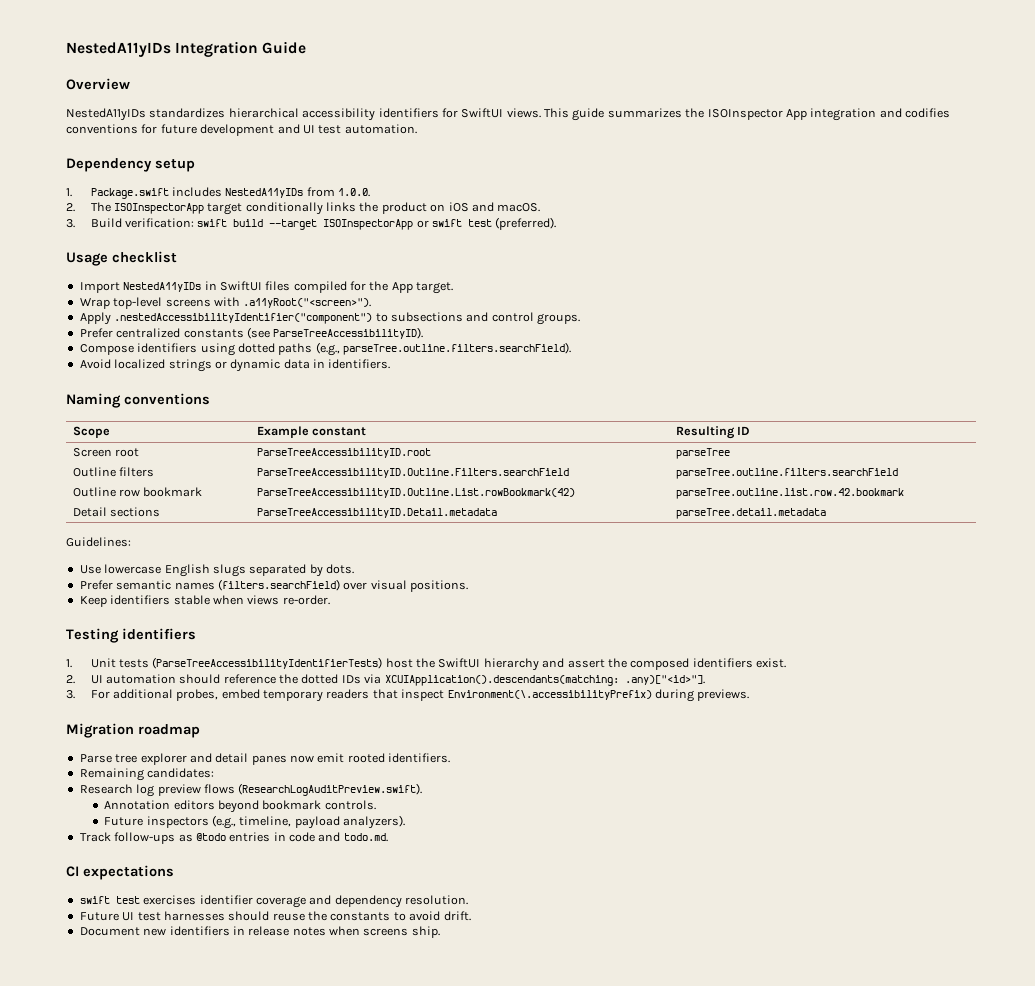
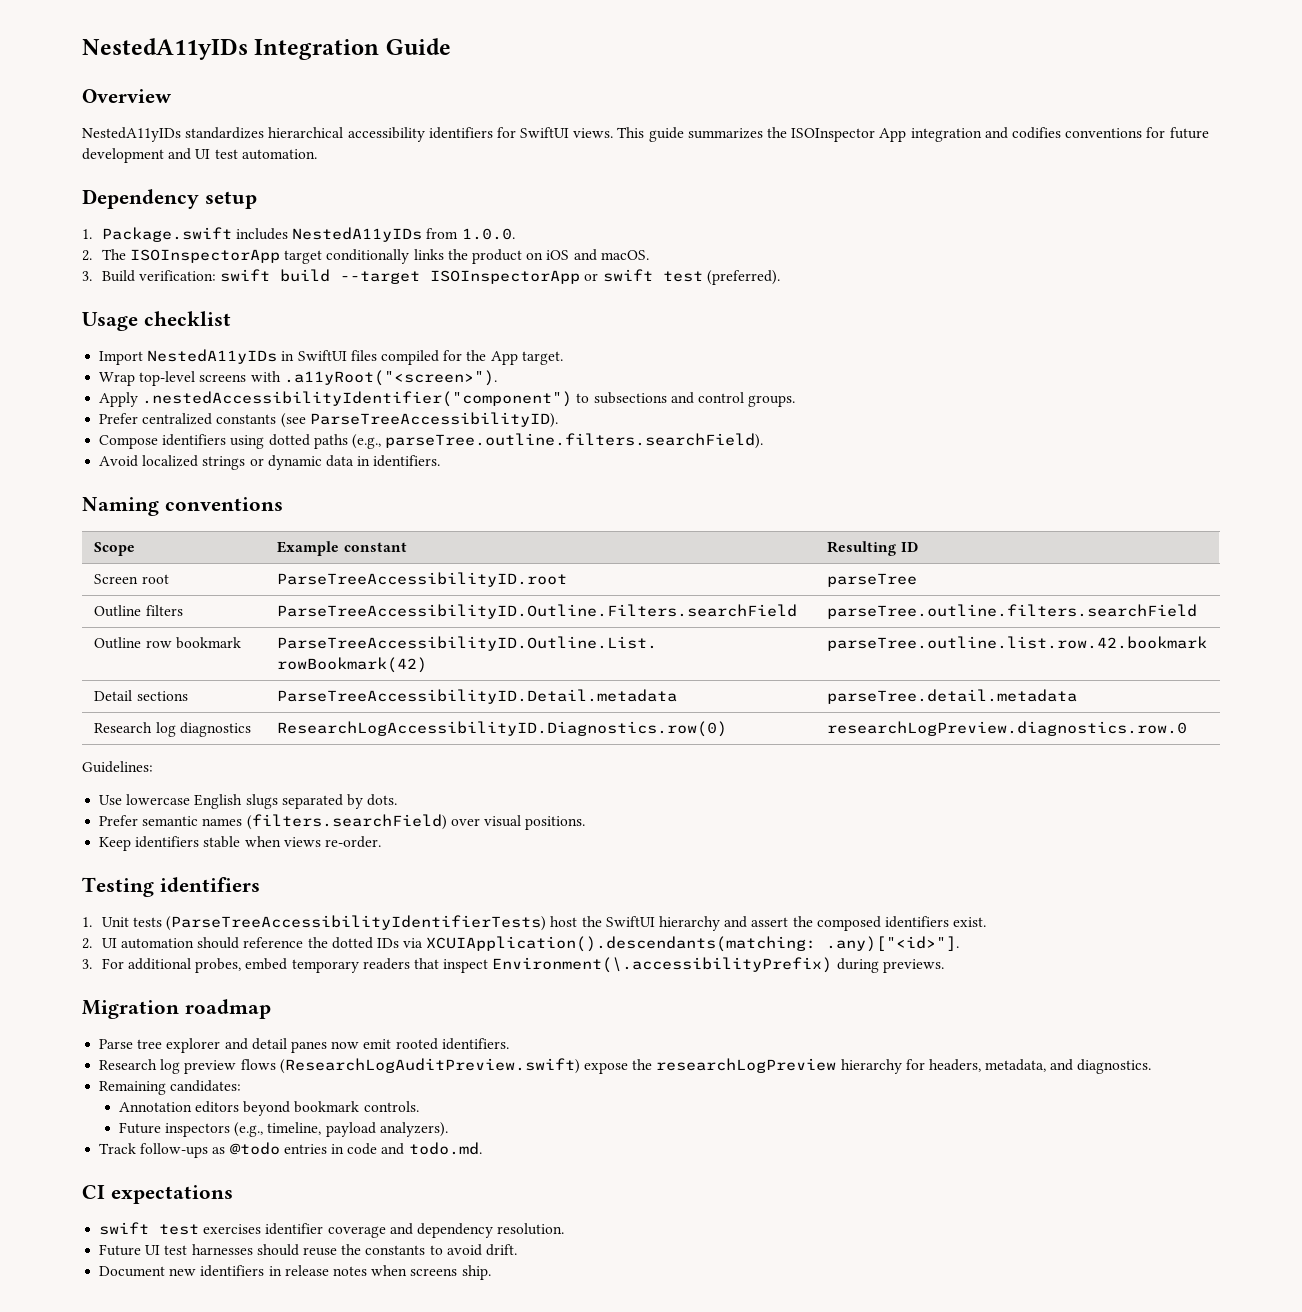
(826, 513) none -> [94,722,251,737] [277,721,728,737] [827,721,1188,736] // Research log diagnostics | ResearchLogAccessibilityID.Diagnostics.row(0) | researchLogPreview.diagnostics.row.0
[79,768,215,781] // Remaining candidates: -> (509, 1044) none
[238,783,423,796] (ResearchLogAuditPreview.swift). -> [279,1058,1152,1074] [99,1080,242,1095] (ResearchLogAuditPreview.swift) expose the researchLogPreview hierarchy for headers, metadata, and diagnostics. // Remaining candidates:

